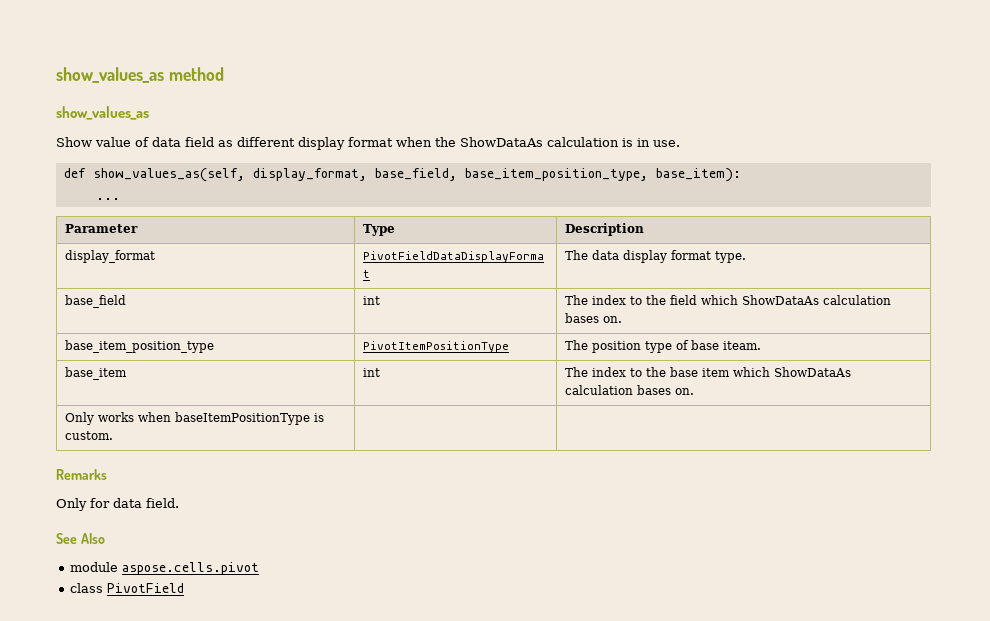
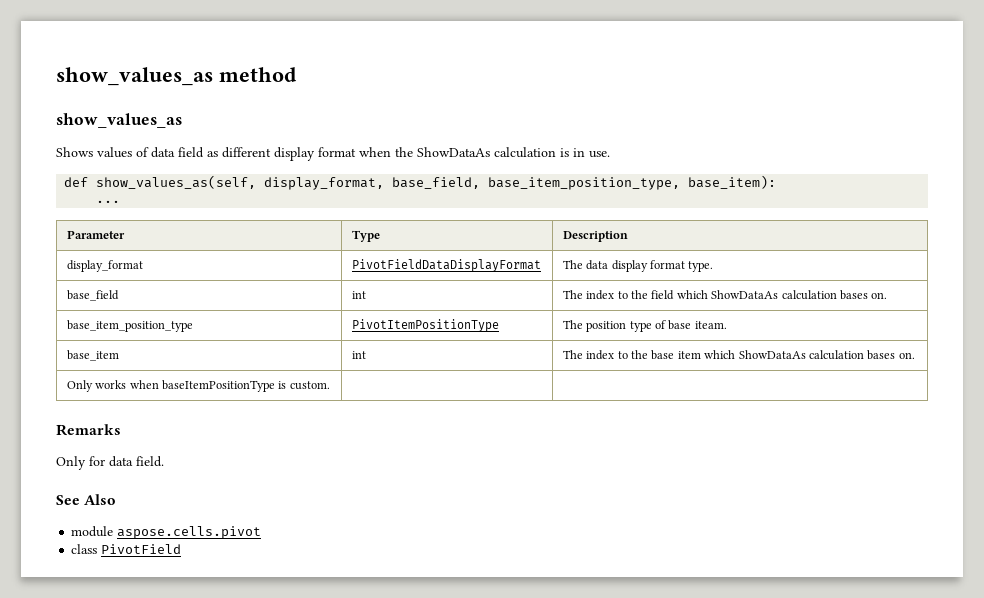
[56,137,131,147] Show value -> [56,147,132,158] Shows values

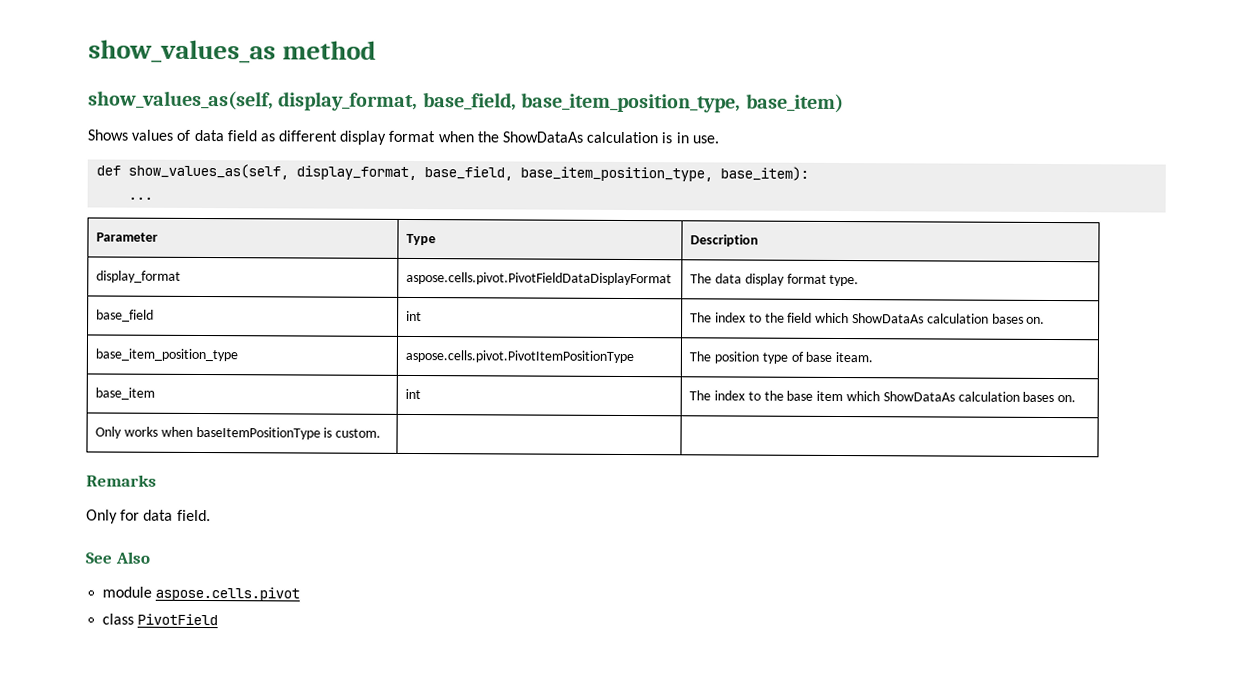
[56,113,182,128] show_values_as -> [88,90,844,114] show_values_as(self, display_format, base_field, base_item_position_type, base_item)
[351,259,541,272] PivotFieldDataDisplayFormat -> [406,271,673,286] aspose.cells.pivot.PivotFieldDataDisplayFormat
[351,319,499,332] PivotItemPositionType -> [405,349,635,364] aspose.cells.pivot.PivotItemPositionType

